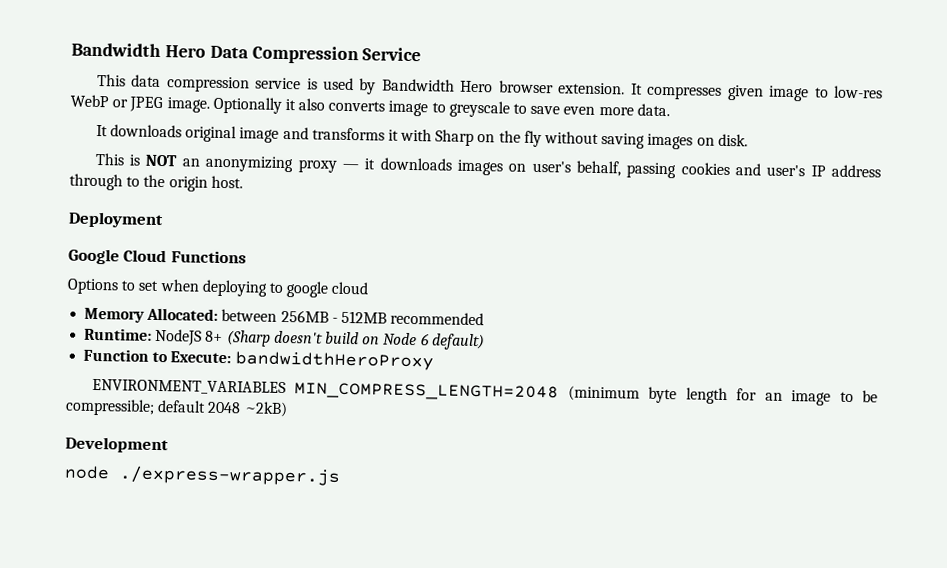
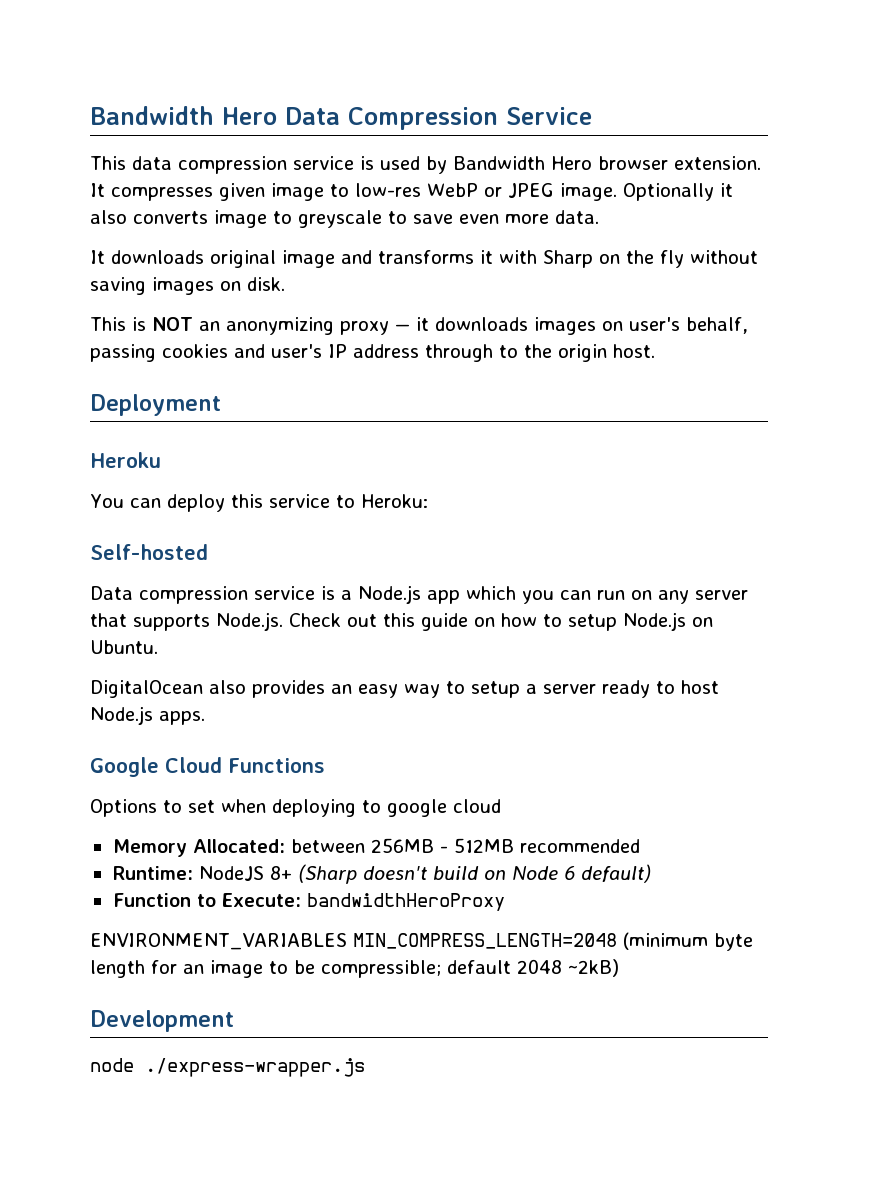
(164, 220) none -> [90,452,161,468] [90,494,428,512] [90,544,208,560] [90,585,748,604] [90,612,713,631] [90,640,158,654] [90,680,719,698] [90,706,205,725] // Heroku // You can deploy this service to Heroku: // Self-hosted // Data compression service is a Node.js app which you can run on any server that supports Node.js. Check out this guide on how to setup Node.js on Ubuntu. // DigitalOcean also provides an easy way to setup a server ready to host Node.js apps.

